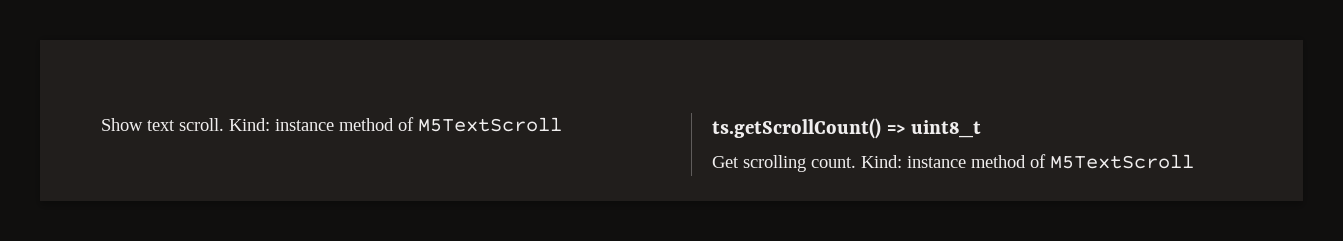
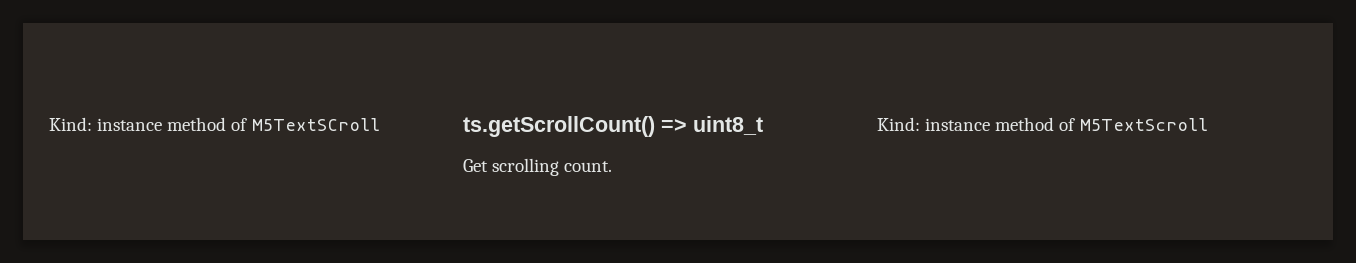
[101,117,562,132] Show text scroll. Kind: instance method of M5TextScroll -> [49,117,380,131] Kind: instance method of M5TextSCroll
(856, 162) none -> (613, 166) //

